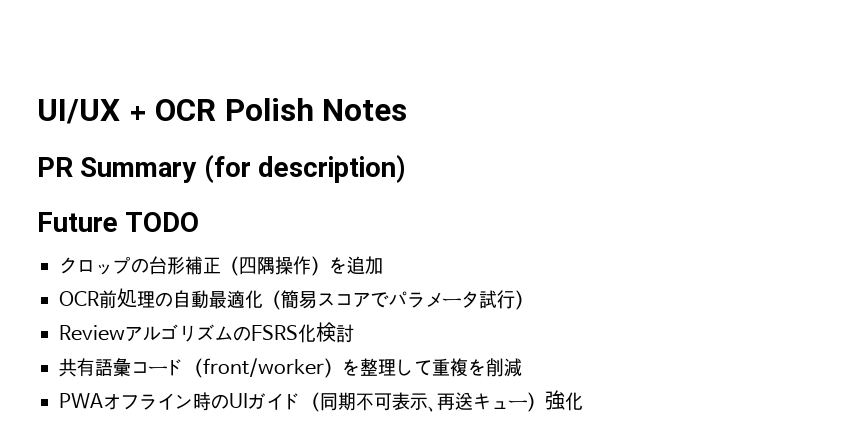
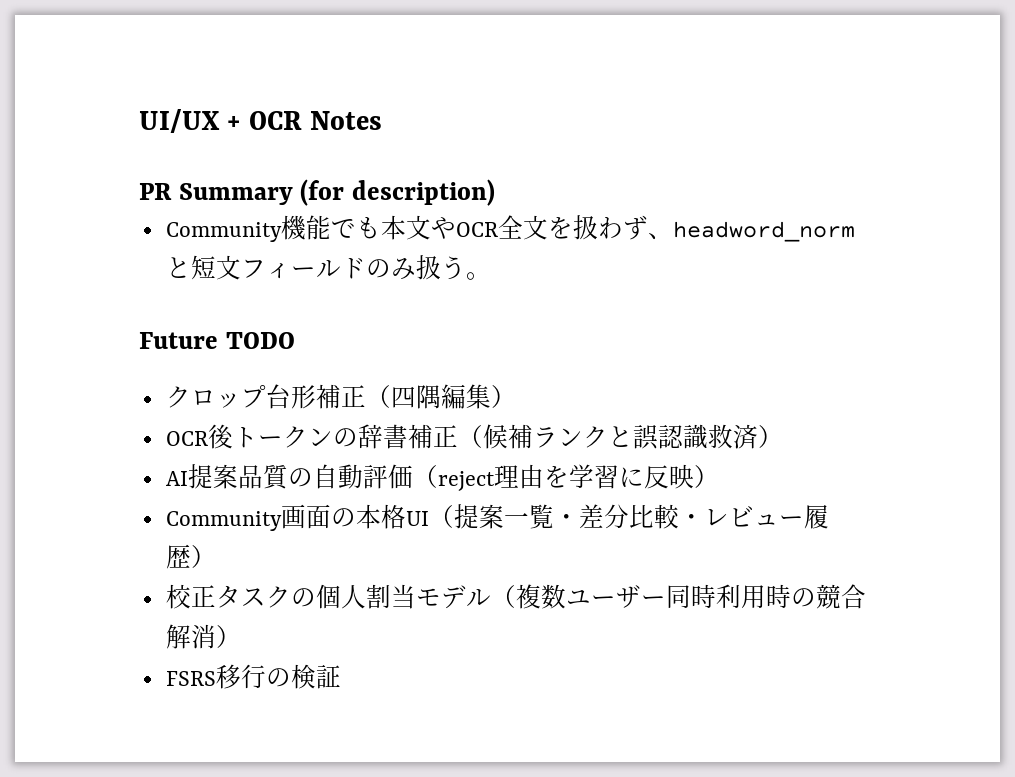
[224,98,314,121] Polish -> (302, 120) none
(407, 168) none -> [165,215,855,242] [165,255,491,280] // Community機能でも本文やOCR全文を扱わず、headword_normと短文フィールドのみ扱う。
[131,258,149,273] の -> (266, 396) none
[275,256,383,276] [59,288,533,310] [59,322,354,343] [59,358,522,378] [59,390,583,412] 操作）を追加 // OCR前処理の自動最適化（簡易スコアでパラメータ試行） // ReviewアルゴリズムのFSRS化検討 // 共有語彙コード（front/worker）を整理して重複を削減 // PWAオフライン時のUIガイド（同期不可表示、再送キュー）強化 -> [440,384,516,409] [165,424,783,450] [165,464,719,491] [165,504,829,531] [165,544,216,569] [165,584,866,609] [165,624,241,649] [165,664,341,689] 編集） // OCR後トークンの辞書補正（候補ランクと誤認識救済） // AI提案品質の自動評価（reject理由を学習に反映） // Community画面の本格UI（提案一覧・差分比較・レビュー履歴） // 校正タスクの個人割当モデル（複数ユーザー同時利用時の競合解消） // FSRS移行の検証

